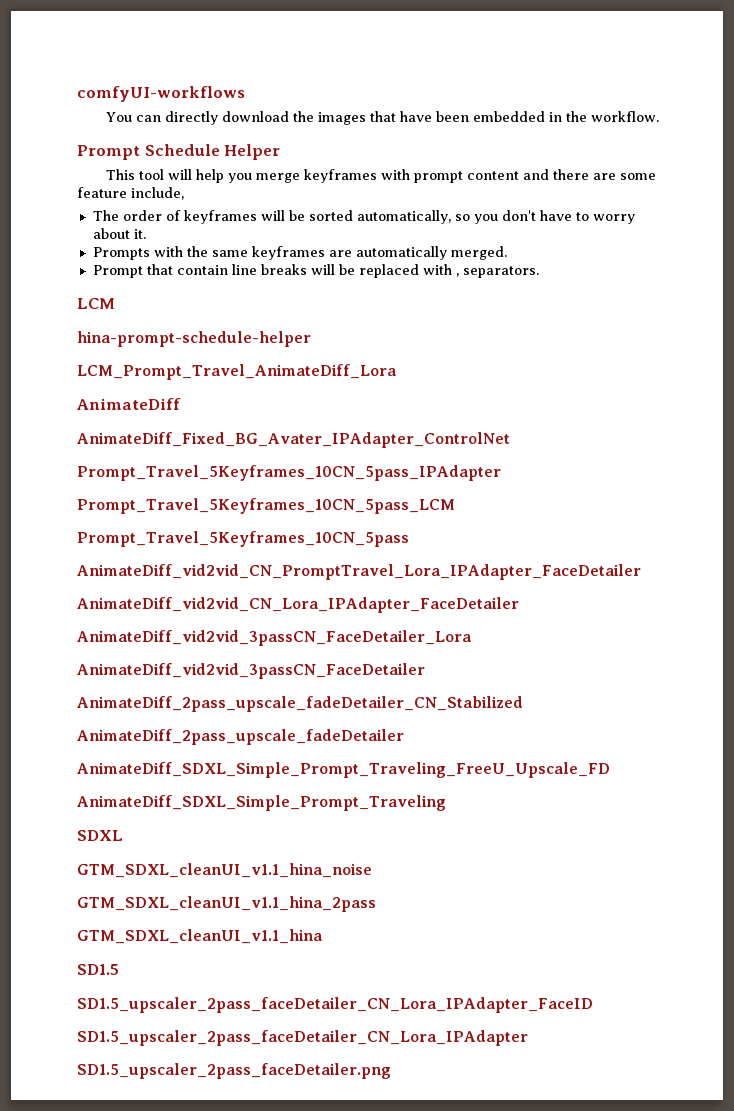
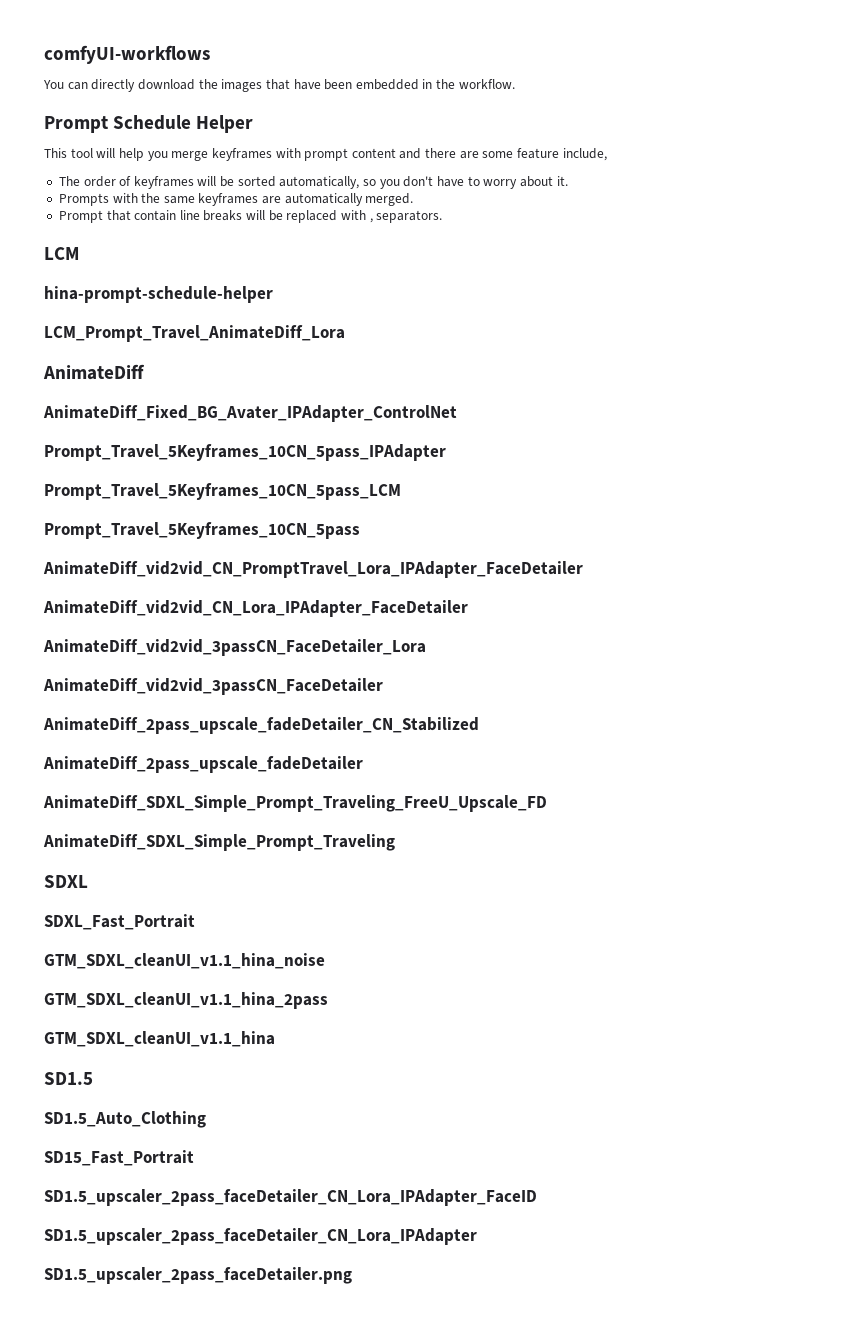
(123, 835) none -> [44,914,195,930] // SDXL_Fast_Portrait
(119, 969) none -> [44,1111,206,1128] [44,1150,194,1166] // SD1.5_Auto_Clothing // SD15_Fast_Portrait

